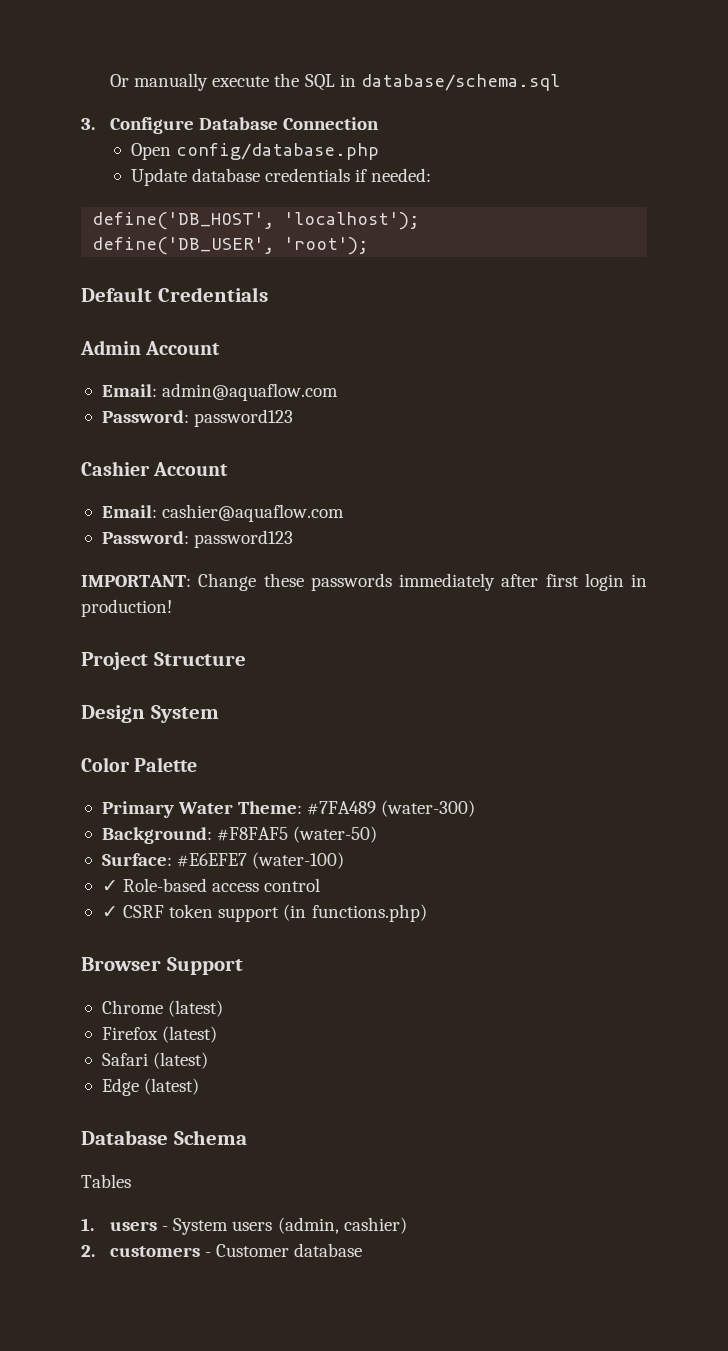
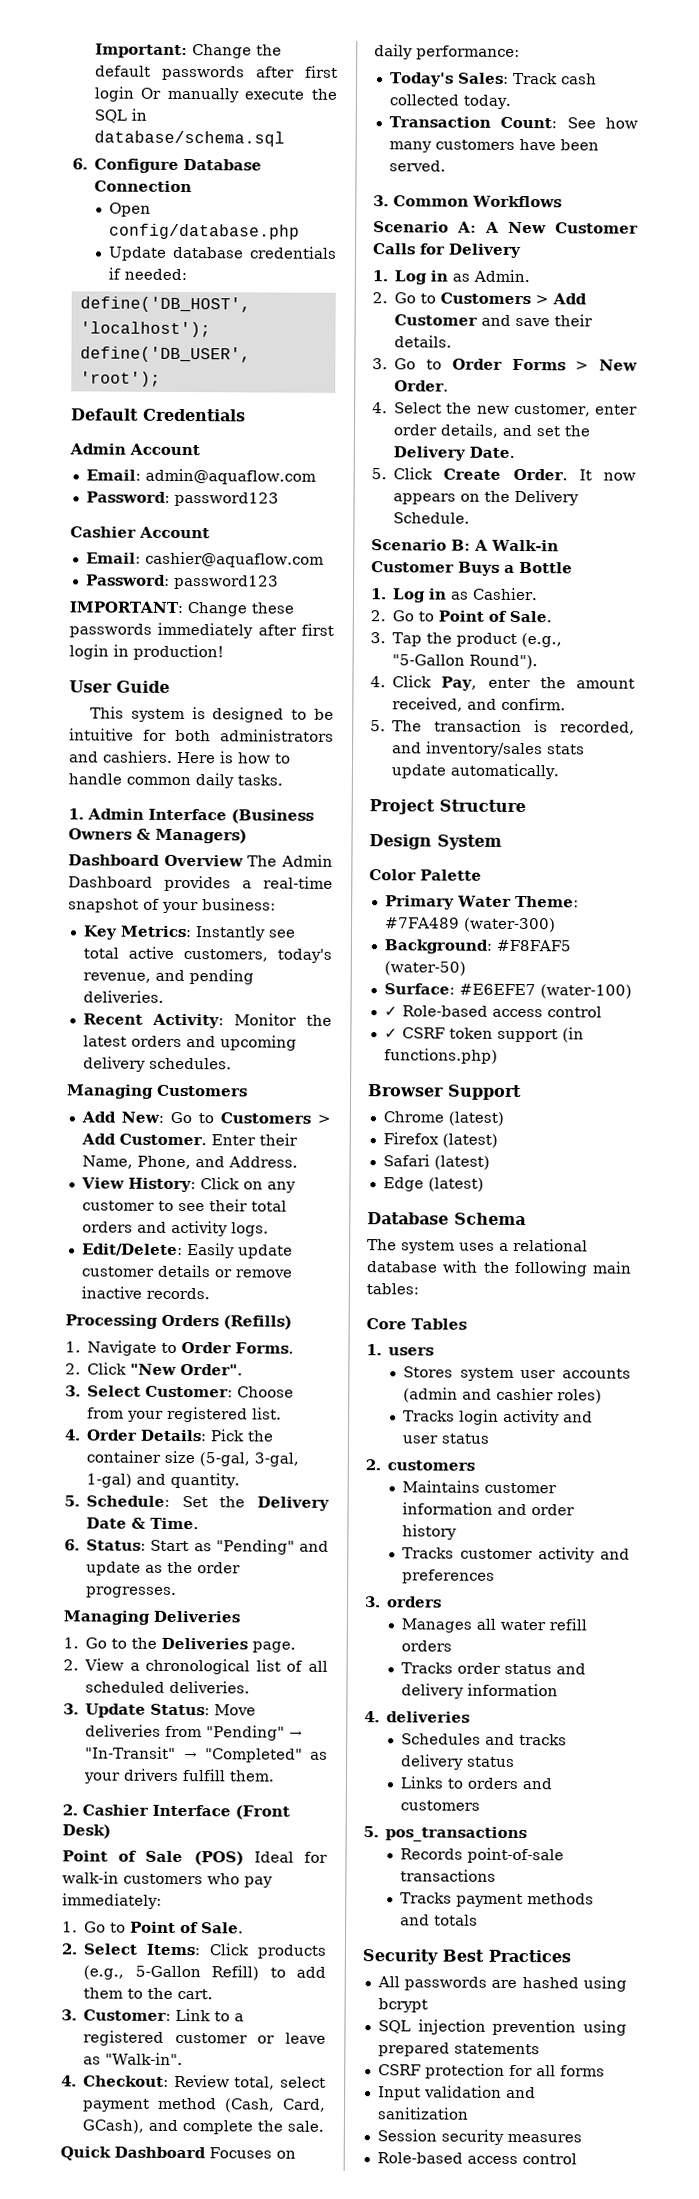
(110, 80) none -> [94,43,282,59] [94,65,338,81] [93,86,135,102] Important: Change the default passwords after first login
[81,118,95,130] 3. -> [72,158,88,170] 6.
(172, 608) none -> [69,680,170,693] [89,706,334,723] [69,728,334,742] [68,750,291,764] [68,773,283,789] [68,808,314,824] [68,828,247,844] [68,854,333,867] [68,875,333,892] [68,898,276,914] [82,925,296,941] [82,946,332,963] [82,969,254,985] [82,990,164,1003] [82,1013,332,1029] [82,1035,297,1051] [82,1056,232,1072] [67,1084,248,1099] [80,1111,331,1124] [80,1133,298,1146] [81,1155,298,1170] [80,1177,296,1193] [81,1199,287,1212] [81,1220,269,1237] [81,1243,293,1259] [80,1264,292,1278] [80,1286,210,1300] [65,1314,292,1330] [65,1340,295,1356] [65,1362,244,1376] [65,1385,295,1398] [87,1406,283,1423] [64,1429,275,1442] [86,1450,300,1467] [86,1472,241,1489] [64,1495,330,1511] [86,1517,200,1530] [64,1539,329,1555] [86,1561,242,1576] [86,1586,178,1598] [63,1610,240,1625] [63,1637,297,1653] [63,1658,328,1675] [85,1680,251,1694] [63,1703,257,1718] [85,1724,304,1741] [85,1746,328,1763] [83,1768,276,1784] [62,1804,290,1820] [62,1824,111,1839] [62,1850,328,1866] [62,1871,273,1888] [62,1893,162,1909] [62,1921,245,1934] [61,1943,326,1959] [83,1965,326,1981] [83,1987,214,2000] [61,2008,245,2022] [83,2030,326,2046] [83,2052,184,2066] [61,2074,326,2090] [82,2097,326,2113] [82,2119,325,2135] [60,2146,296,2161] [374,44,520,60] [389,72,597,87] [388,94,511,109] [388,116,638,129] [388,138,599,153] [388,160,446,172] [373,195,562,208] [373,221,639,234] [373,243,522,259] [372,269,531,285] [372,292,588,305] [394,314,594,327] [394,335,453,348] [372,358,638,371] [394,380,450,392] [372,402,638,417] [393,423,592,438] [393,446,516,461] [371,467,636,481] [393,489,580,506] [393,512,471,524] [371,539,559,552] [371,561,573,576] [370,587,539,603] [370,610,553,623] [370,632,563,648] [392,654,539,670] [370,675,635,691] [392,697,567,712] [370,719,635,735] [392,741,586,758] [391,763,560,780] // User Guide // This system is designed to be intuitive for both administrators and cashiers. Here is how to handle common daily tasks. // 1. Admin Interface (Business Owners & Managers) // Dashboard Overview The Admin Dashboard provides a real-time snapshot of your business: // Key Metrics: Instantly see total active customers, today's revenue, and pending deliveries. // Recent Activity: Monitor the latest orders and upcoming delivery schedules. // Managing Customers // Add New: Go to Customers > Add Customer. Enter their Name, Phone, and Address. // View History: Click on any customer to see their total orders and activity logs. // Edit/Delete: Easily update customer details or remove inactive records. // Processing Orders (Refills) // 1. Navigate to Order Forms. // 2. Click "New Order". // 3. Select Customer: Choose from your registered list. // 4. Order Details: Pick the container size (5-gal, 3-gal, 1-gal) and quantity. // 5. Schedule: Set the Delivery Date & Time. // 6. Status: Start as "Pending" and update as the order progresses. // Managing Deliveries // 1. Go to the Deliveries page. // 2. View a chronological list of all scheduled deliveries. // 3. Update Status: Move deliveries from "Pending" → "In-Transit" → "Completed" as your drivers fulfill them. // 2. Cashier Interface (Front Desk) // Point of Sale (POS) Ideal for walk-in customers who pay immediately: // 1. Go to Point of Sale. // 2. Select Items: Click products (e.g., 5-Gallon Refill) to add them to the cart. // 3. Customer: Link to a registered customer or leave as "Walk-in". // 4. Checkout: Review total, select payment method (Cash, Card, GCash), and complete the sale. // Quick Dashboard Focuses on daily performance: // Today's Sales: Track cash collected today. // Transaction Count: See how many customers have been served. // 3. Common Workflows // Scenario A: A New Customer Calls for Delivery // 1. Log in as Admin. // 2. Go to Customers > Add Customer and save their details. // 3. Go to Order Forms > New Order. // 4. Select the new customer, enter order details, and set the Delivery Date. // 5. Click Create Order. It now appears on the Delivery Schedule. // Scenario B: A Walk-in Customer Buys a Bottle // 1. Log in as Cashier. // 2. Go to Point of Sale. // 3. Tap the product (e.g., "5-Gallon Round"). // 4. Click Pay, enter the amount received, and confirm. // 5. The transaction is recorded, and inventory/sales stats update automatically.
[81,1174,131,1188] [81,1217,407,1235] [81,1243,363,1257] Tables // 1. users - System users (admin, cashier) // 2. customers - Customer database -> [367,1238,588,1254] [366,1260,632,1277] [366,1283,419,1295] [366,1318,467,1330] [366,1344,435,1356] [403,1366,631,1381] [403,1387,603,1404] [403,1409,594,1426] [402,1433,491,1444] [365,1459,476,1471] [402,1480,558,1494] [402,1502,576,1516] [402,1524,458,1540] [402,1547,630,1563] [402,1569,496,1584] [364,1596,443,1608] [401,1618,588,1633] [401,1640,453,1652] [401,1662,587,1675] [401,1683,559,1699] [364,1711,471,1723] [401,1733,568,1746] [401,1754,516,1770] [400,1776,553,1790] [400,1800,481,1811] [363,1826,528,1843] [400,1847,565,1864] [400,1869,497,1882] [400,1892,595,1908] [400,1914,479,1926] [362,1949,571,1965] [376,1976,627,1992] [377,1998,428,2013] [377,2019,627,2036] [377,2042,540,2057] [377,2063,605,2079] [377,2085,536,2101] [376,2107,469,2120] [376,2129,582,2145] [376,2152,577,2165] The system uses a relational database with the following main tables: // Core Tables // 1. users // Stores system user accounts (admin and cashier roles) // Tracks login activity and user status // 2. customers // Maintains customer information and order history // Tracks customer activity and preferences // 3. orders // Manages all water refill orders // Tracks order status and delivery information // 4. deliveries // Schedules and tracks delivery status // Links to orders and customers // 5. pos_transactions // Records point-of-sale transactions // Tracks payment methods and totals // Security Best Practices // All passwords are hashed using bcrypt // SQL injection prevention using prepared statements // CSRF protection for all forms // Input validation and sanitization // Session security measures // Role-based access control

